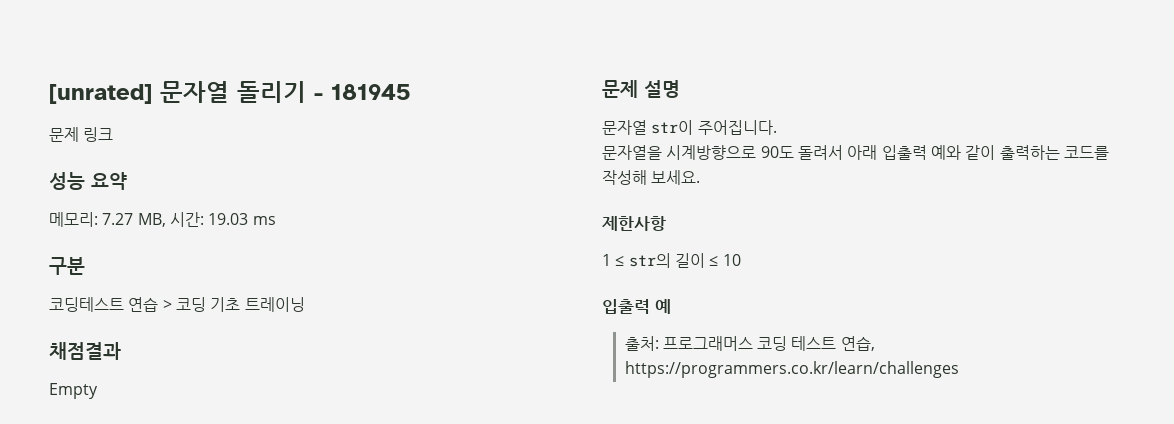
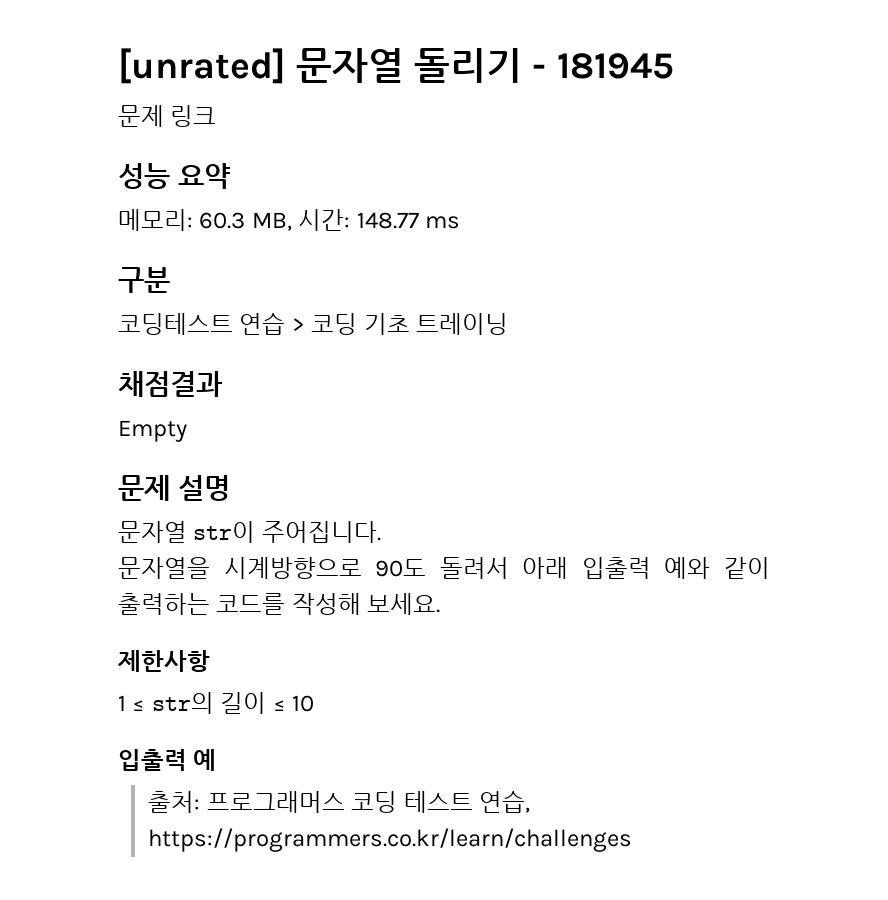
[102,213,134,225] 7.27 -> [199,212,246,229] 60.3
[208,213,249,225] 19.03 -> [356,212,419,229] 148.77

